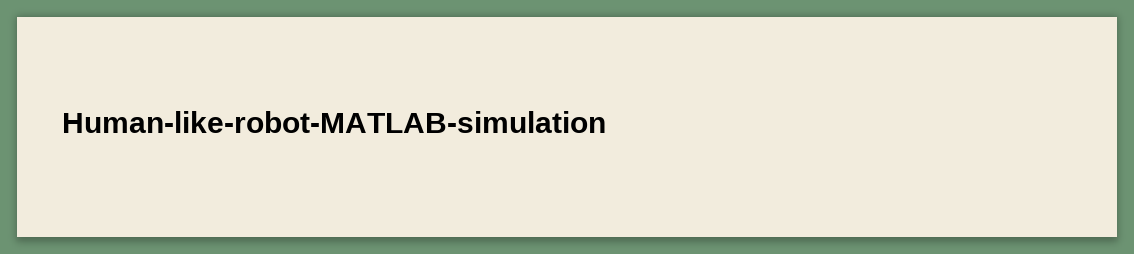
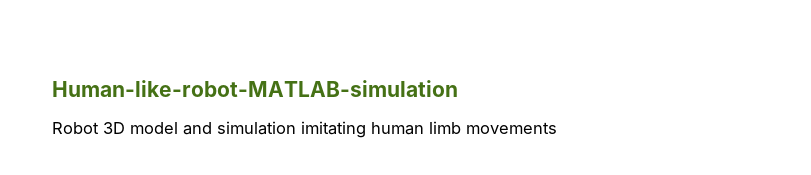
(606, 122) none -> [52,121,557,138] // Robot 3D model and simulation imitating human limb movements

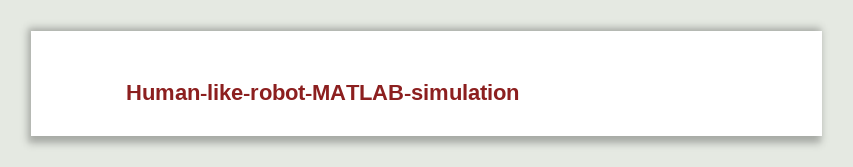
[52,121,557,138] // Robot 3D model and simulation imitating human limb movements -> (519, 92) none

